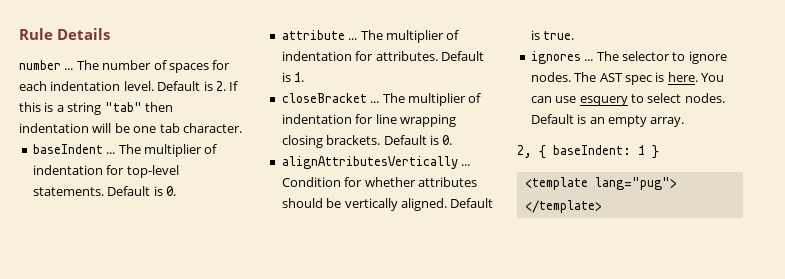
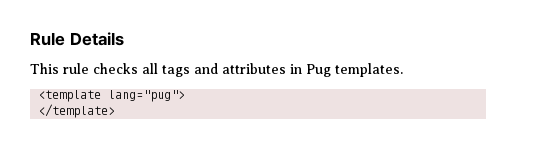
[19,60,231,73] [19,81,239,91] [19,102,173,115] [19,123,242,133] [32,144,218,157] [32,165,179,178] [32,186,176,196] [281,30,460,43] [281,51,484,61] [281,72,305,82] [281,93,482,106] [281,114,456,127] [281,135,453,148] [281,156,471,169] [281,177,477,187] [281,198,494,211] [530,30,575,40] [530,51,727,64] [530,72,724,85] [530,93,725,106] [530,114,685,127] [517,145,659,159] number ... The number of spaces for each indentation level. Default is 2. If this is a string "tab" then indentation will be one tab character. // baseIndent ... The multiplier of indentation for top-level statements. Default is 0. // attribute ... The multiplier of indentation for attributes. Default is 1. // closeBracket ... The multiplier of indentation for line wrapping closing brackets. Default is 0. // alignAttributesVertically ... Condition for whether attributes should be vertically aligned. Default is true. // ignores ... The selector to ignore nodes. The AST spec is here. You can use esquery to select nodes. Default is an empty array. // 2, { baseIndent: 1 } -> [30,63,403,77] This rule checks all tags and attributes in Pug templates.

